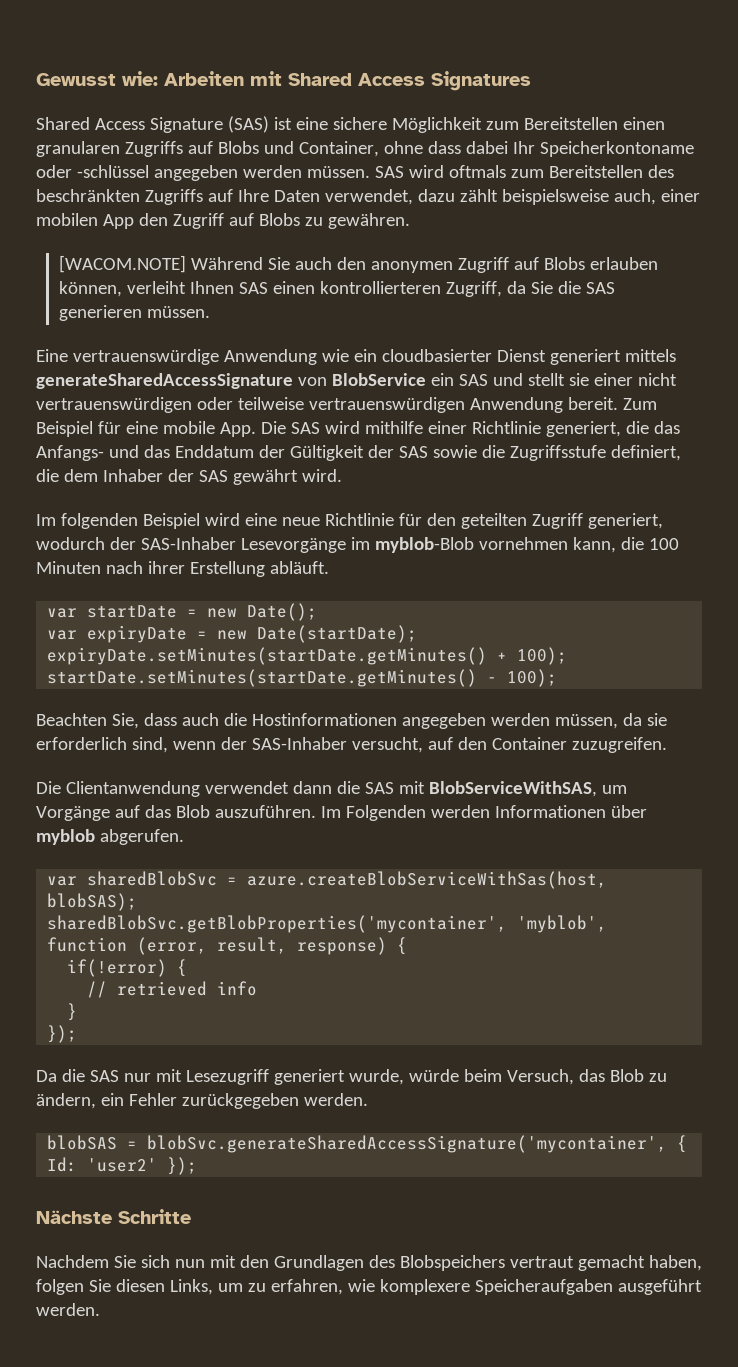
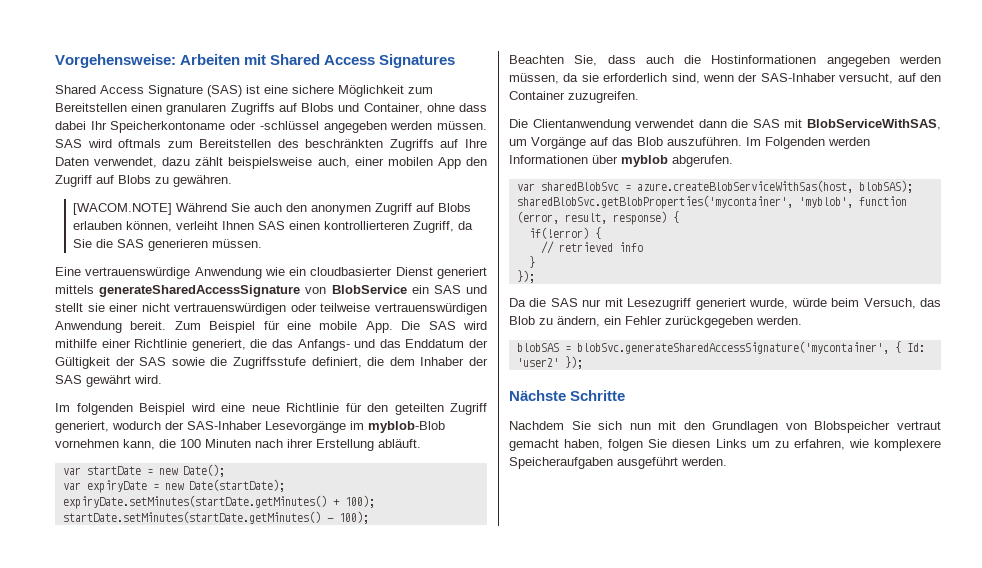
[36,71,158,86] Gewusst wie: -> [55,54,176,68] Vorgehensweise:
[368,1255,505,1271] des Blobspeichers -> [785,421,891,433] von Blobspeicher
[169,1279,213,1295] Links, -> [715,439,747,448] Links

